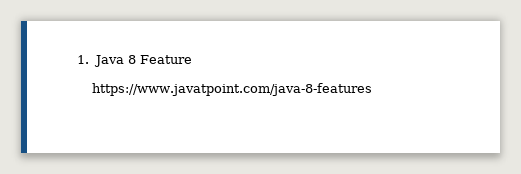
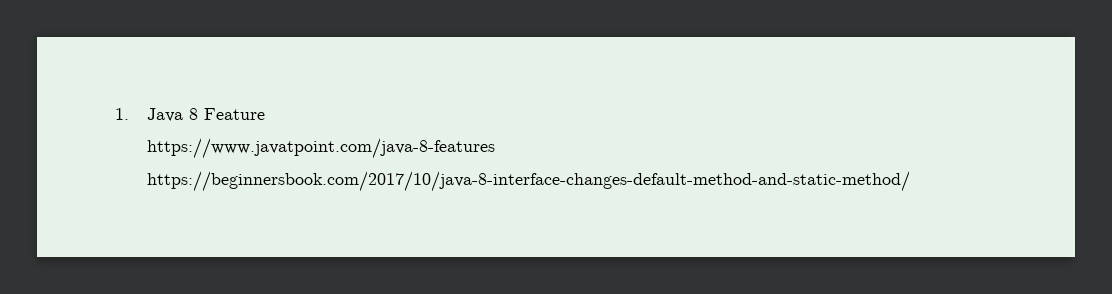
(372, 89) none -> [147,171,911,192] // https://beginnersbook.com/2017/10/java-8-interface-changes-default-method-and-static-method/

